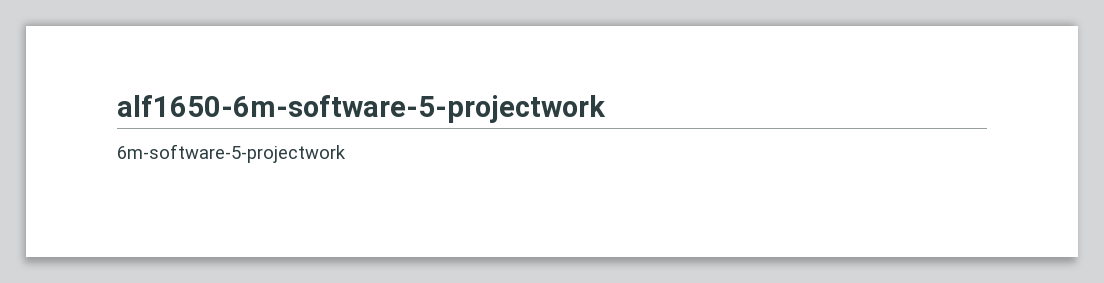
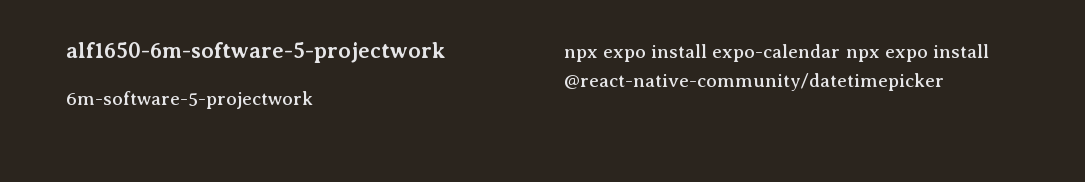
(346, 153) none -> [564,44,989,62] [564,73,944,91] // npx expo install expo-calendar npx expo install @react-native-community/datetimepicker

